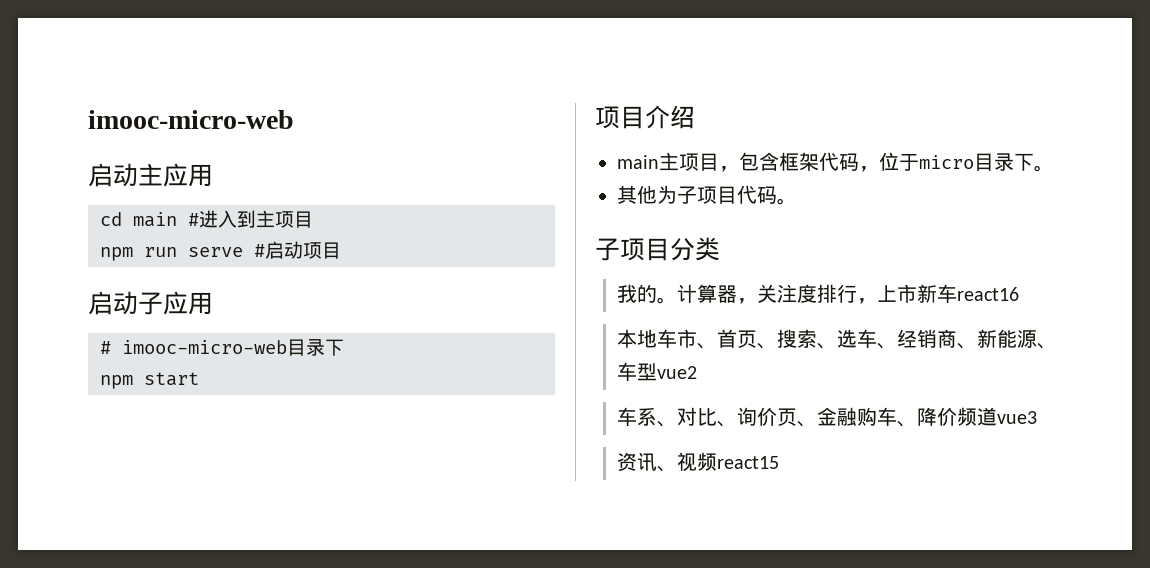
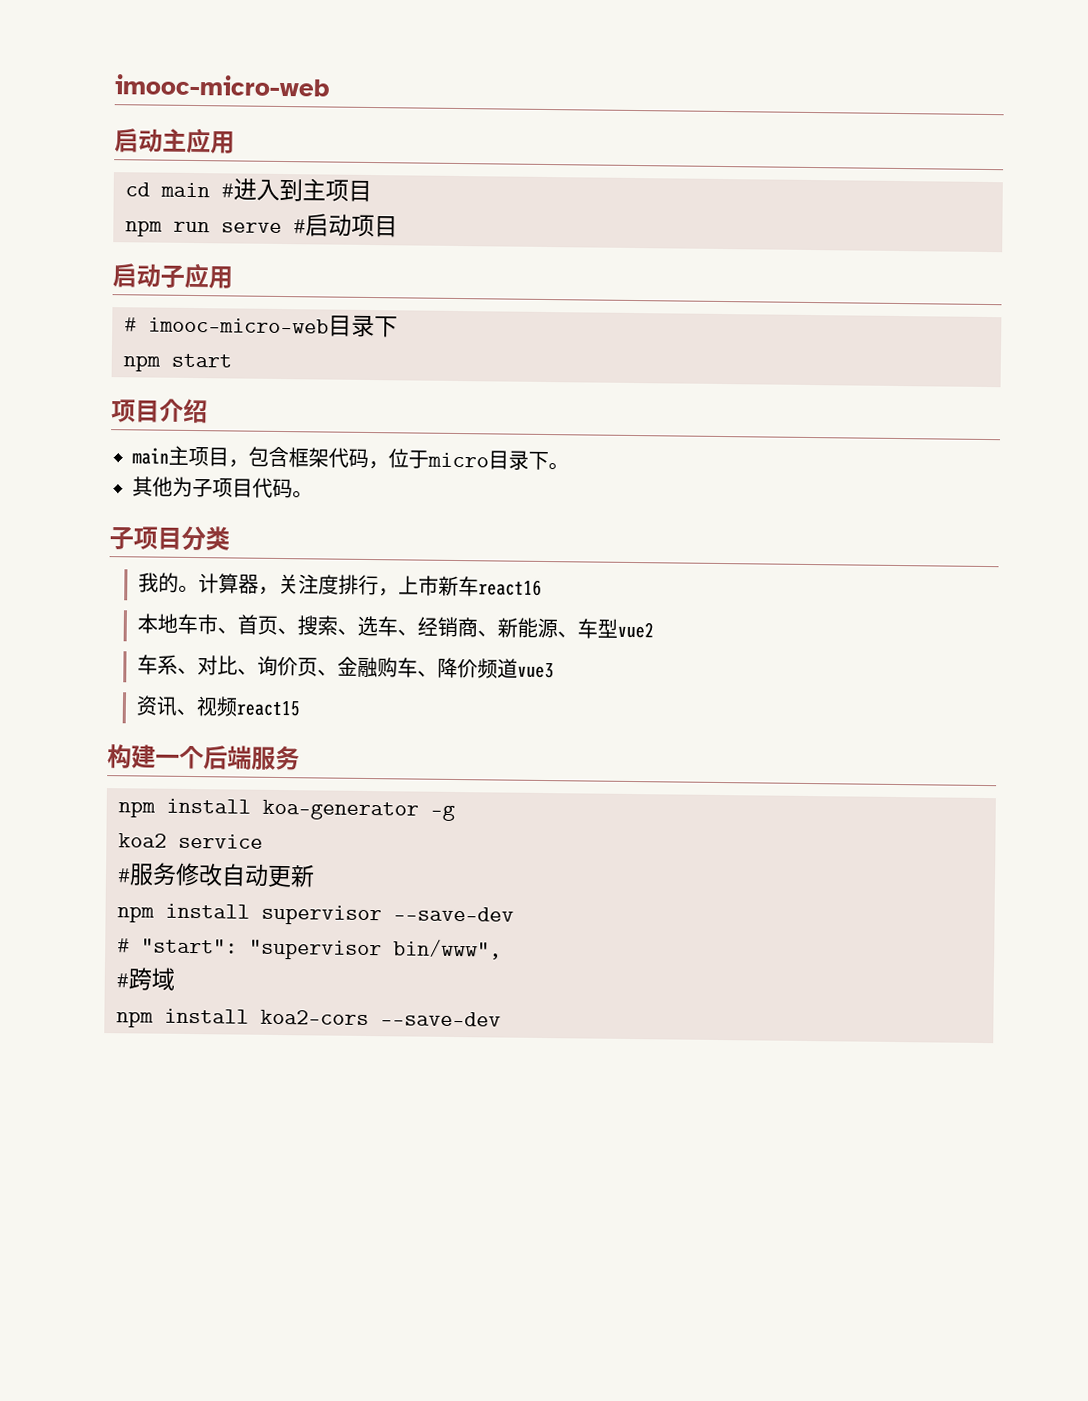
(780, 462) none -> [107,744,300,771] [118,798,455,821] [118,833,263,849] [117,862,315,888] [117,903,514,926] [117,938,502,961] [116,967,175,991] [116,1008,501,1028] // 构建一个后端服务 // npm install koa-generator -g // koa2 service // #服务修改自动更新 // npm install supervisor --save-dev // # "start": "supervisor bin/www", // #跨域 // npm install koa2-cors --save-dev

